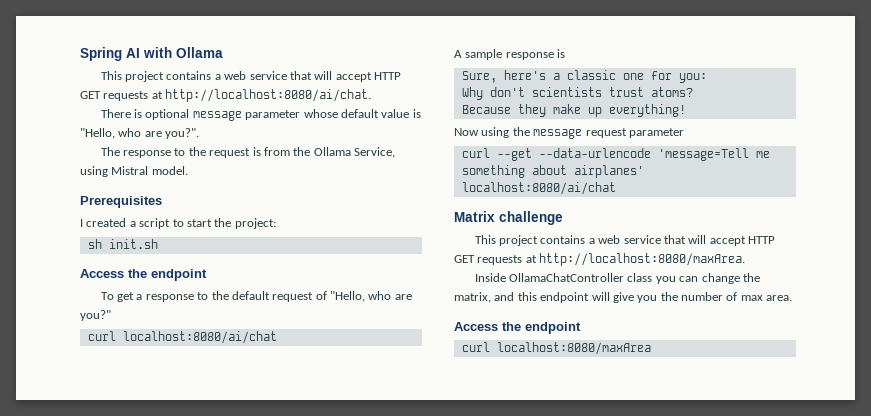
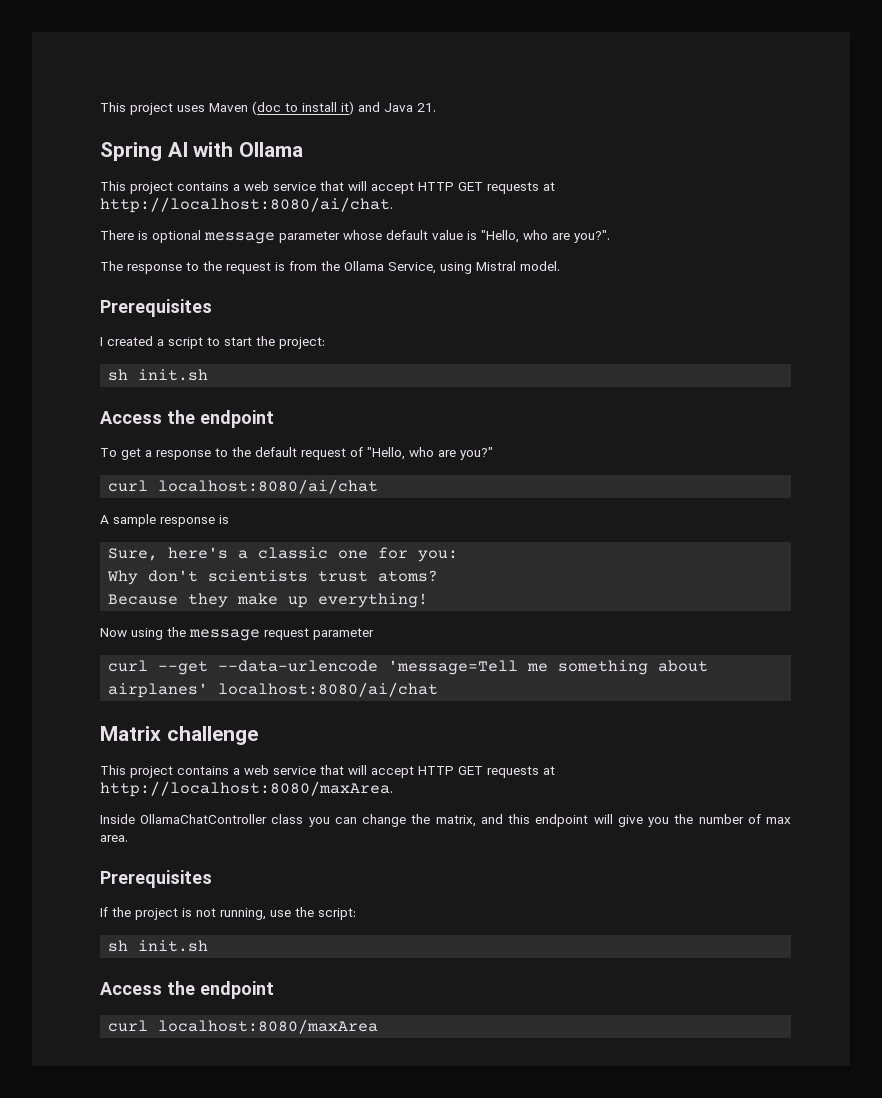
(80, 54) none -> [100,101,436,115] This project uses Maven (doc to install it) and Java 21. //
(793, 298) none -> [100,870,212,888] [100,907,356,920] [108,940,209,952] // Prerequisites // If the project is not running, use the script: // sh init.sh

